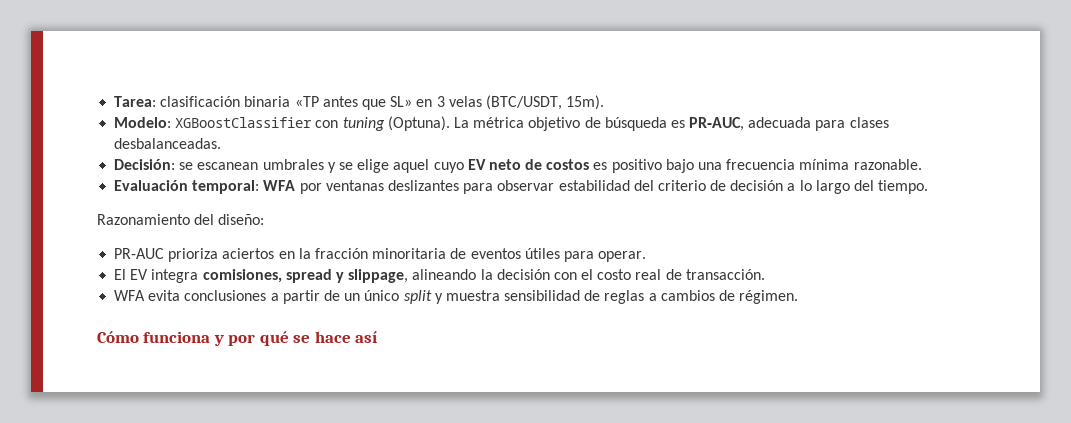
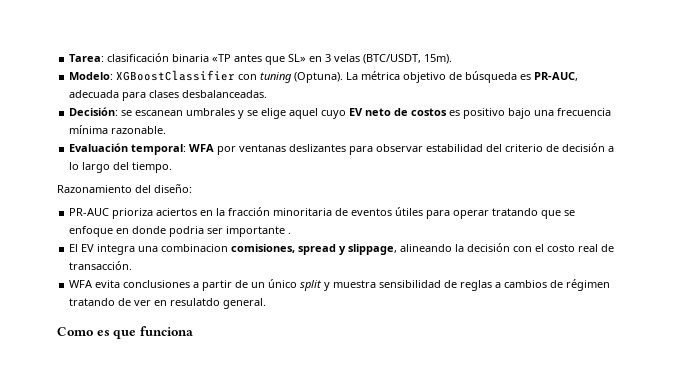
[598,251,647,262] operar. -> [453,208,576,219] [69,226,292,237] operar tratando que se enfoque en donde podria ser importante .
(199, 276) none -> [138,244,229,252] una combinacion
[739,290,799,304] [97,331,378,346] régimen. // Cómo funciona y por qué se hace así -> [566,279,611,291] [69,298,267,309] [57,326,193,339] régimen tratando de ver en resulatdo general. // Como es que funciona

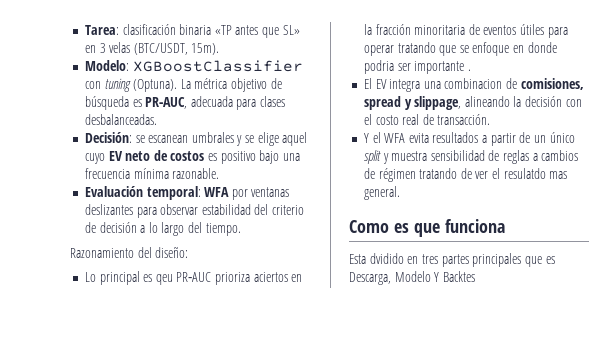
(192, 188) none -> [84,271,173,285] Lo principal es qeu
(229, 248) none -> [506,78,518,89] de
(133, 265) none -> [363,132,381,143] Y el
[123,280,191,288] conclusiones -> [432,132,479,143] resultados
[154,298,221,306] en resulatdo -> [492,168,568,179] el resulatdo mas
(193, 331) none -> [349,253,555,267] [349,271,475,285] // Esta dvidido en tres partes principales que es Descarga, Modelo Y Backtes

